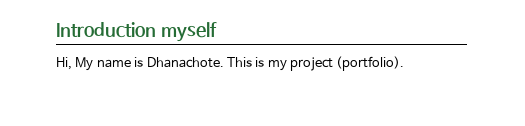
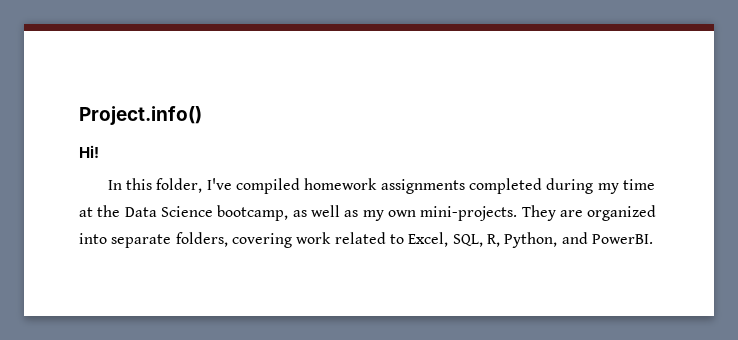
[56,22,217,42] [56,56,405,71] Introduction myself // Hi, My name is Dhanachote. This is my project (portfolio). -> [79,106,202,125] [79,145,99,158] [107,178,656,194] [79,205,657,221] [79,232,653,248] Project.info() // Hi! // In this folder, I've compiled homework assignments completed during my time at the Data Science bootcamp, as well as my own mini-projects. They are organized into separate folders, covering work related to Excel, SQL, R, Python, and PowerBI.

